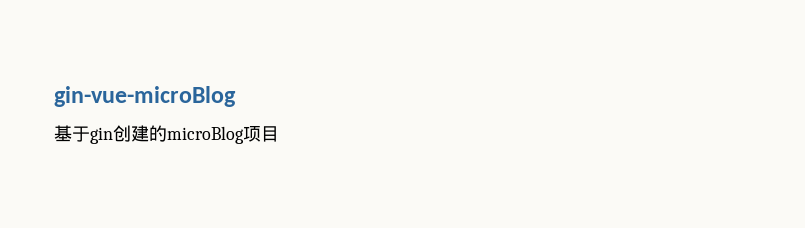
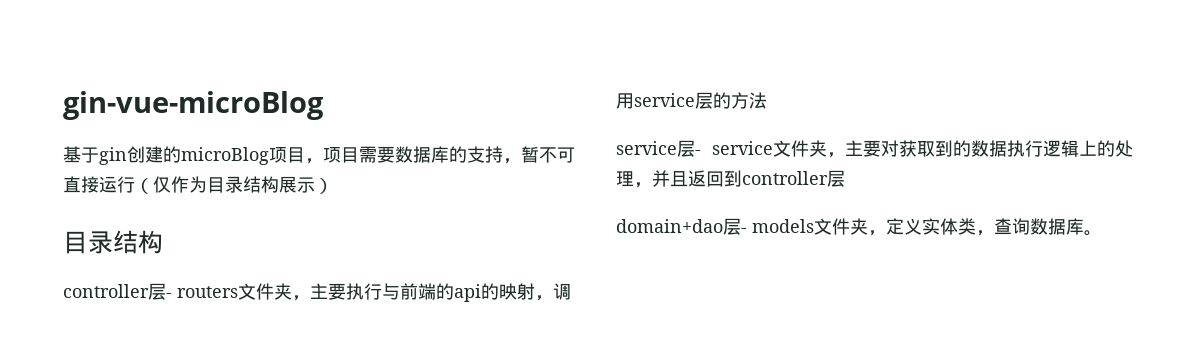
(279, 134) none -> [305,146,575,164] [63,176,333,194] [63,230,163,254] [63,283,571,302] [616,92,767,109] [616,140,1133,158] [616,170,845,188] [616,218,1102,236] ，项目需要数据库的支持，暂不可直接运行（仅作为目录结构展示） // 目录结构 // controller层- routers文件夹，主要执行与前端的api的映射，调用service层的方法 // service层- service文件夹，主要对获取到的数据执行逻辑上的处理，并且返回到controller层 // domain+dao层- models文件夹，定义实体类，查询数据库。

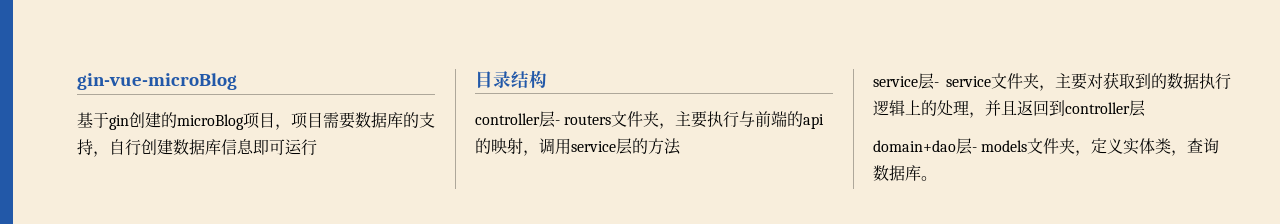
[521,146,575,163] [63,176,333,194] 暂不可直接运行（仅作为目录结构展示） -> [109,139,317,156] 自行创建数据库信息即可运行

